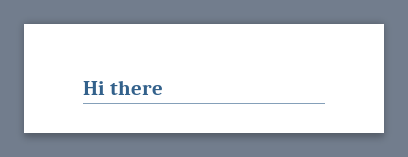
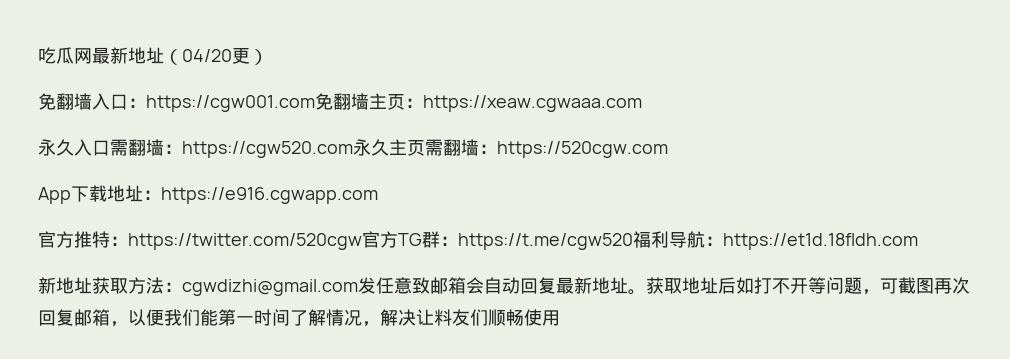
[83,80,163,95] Hi there -> [38,47,268,65] [38,93,642,112] [38,139,668,158] [38,185,378,204] [38,231,918,250] [38,277,970,296] [38,309,560,327] 吃瓜网最新地址（04/20更） // 免翻墙入口：https://cgw001.com免翻墙主页：https://xeaw.cgwaaa.com // 永久入口需翻墙：https://cgw520.com永久主页需翻墙：https://520cgw.com // App下载地址：https://e916.cgwapp.com // 官方推特：https://twitter.com/520cgw官方TG群：https://t.me/cgw520福利导航：https://et1d.18fldh.com // 新地址获取方法：cgwdizhi@gmail.com发任意致邮箱会自动回复最新地址。获取地址后如打不开等问题，可截图再次回复邮箱，以便我们能第一时间了解情况，解决让料友们顺畅使用

